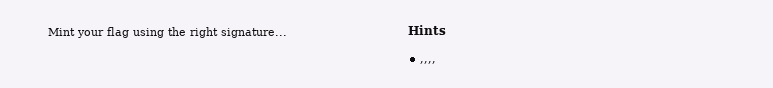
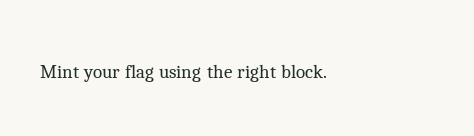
[221,28,287,38] [408,25,446,35] [420,61,437,64] signature... // Hints // ,,,, -> [280,64,327,78] block.

